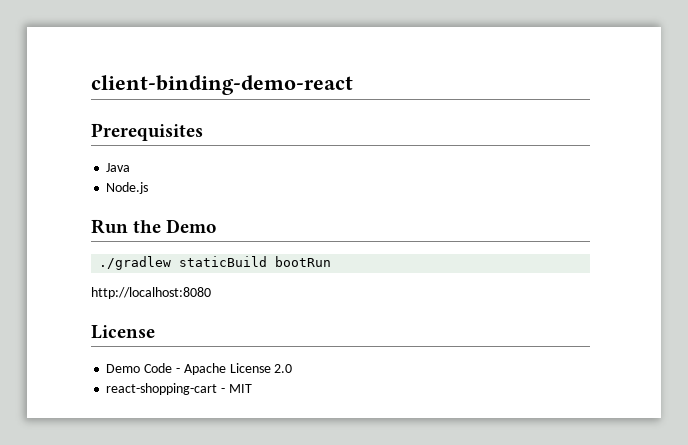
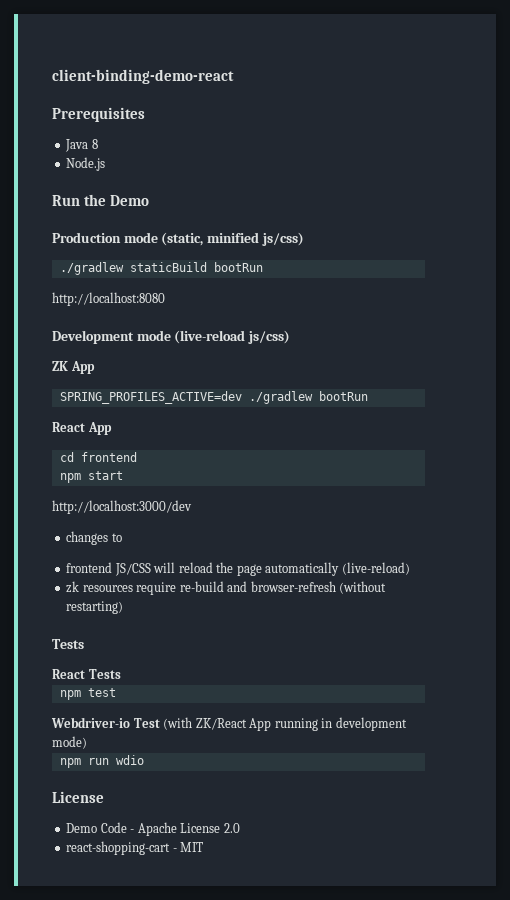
(131, 167) none -> [91,139,98,149] 8
(217, 226) none -> [52,232,304,246] // Production mode (static, minified js/css)
(211, 293) none -> [52,330,290,344] [52,361,95,374] [59,391,368,404] [52,422,112,435] [59,452,137,462] [59,471,123,483] [52,500,192,514] [66,531,122,545] [66,562,410,576] [66,581,387,595] [66,601,124,614] [52,639,84,649] [52,669,121,679] [59,688,116,700] [51,717,407,731] [52,736,87,749] [59,755,144,768] // Development mode (live-reload js/css) // ZK App // SPRING_PROFILES_ACTIVE=dev ./gradlew bootRun // React App // cd frontend // npm start // http://localhost:3000/dev // changes to // frontend JS/CSS will reload the page automatically (live-reload) // zk resources require re-build and browser-refresh (without restarting) // Tests // React Tests // npm test // Webdriver-io Test (with ZK/React App running in development mode) // npm run wdio

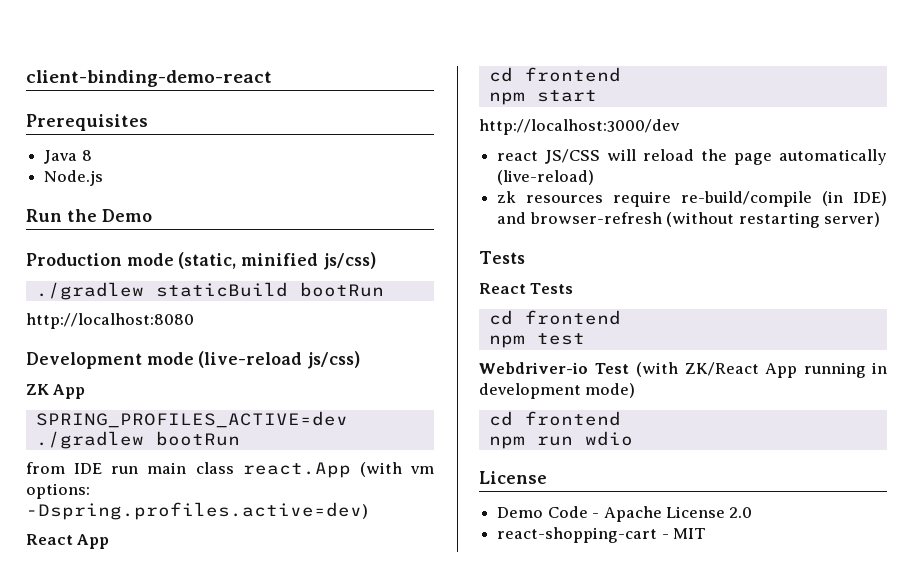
(368, 396) none -> [26,462,434,478] [26,483,90,499] [26,502,368,520] // from IDE run main class react.App (with vm options: -Dspring.profiles.active=dev)
[66,531,122,545] [66,562,113,573] changes to // frontend -> [497,151,539,161] react
[179,581,224,592] re-build -> [681,191,888,207] re-build/compile (in IDE)
[66,601,124,614] restarting) -> [738,212,880,228] restarting server)
(121, 674) none -> [488,310,621,325] // cd frontend
(87, 742) none -> [488,411,621,426] // cd frontend

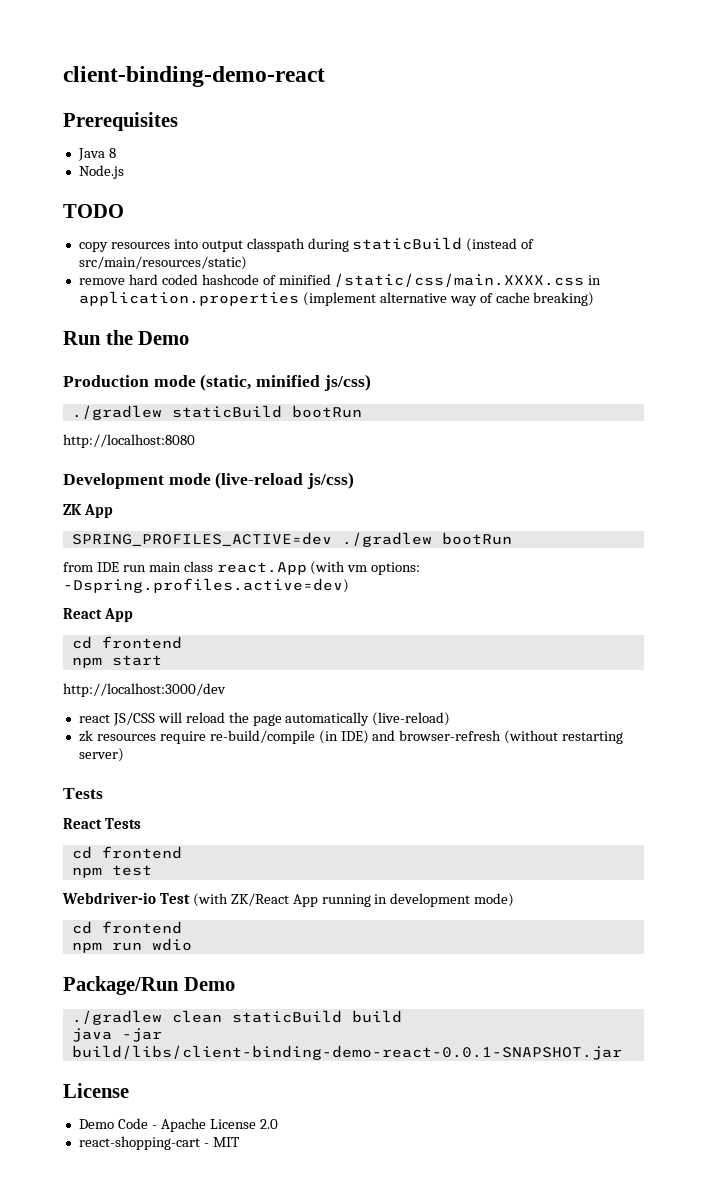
(104, 178) none -> [63,204,124,218] [78,237,535,252] [78,256,247,270] [78,273,602,287] [78,291,595,306] // TODO // copy resources into output classpath during staticBuild (instead of src/main/resources/static) // remove hard coded hashcode of minified /static/css/main.XXXX.css in application.properties (implement alternative way of cache breaking)
(633, 438) none -> [63,976,235,995] [71,1010,402,1025] [71,1028,162,1042] [71,1045,622,1060] // Package/Run Demo // ./gradlew clean staticBuild build // java -jar build/libs/client-binding-demo-react-0.0.1-SNAPSHOT.jar

